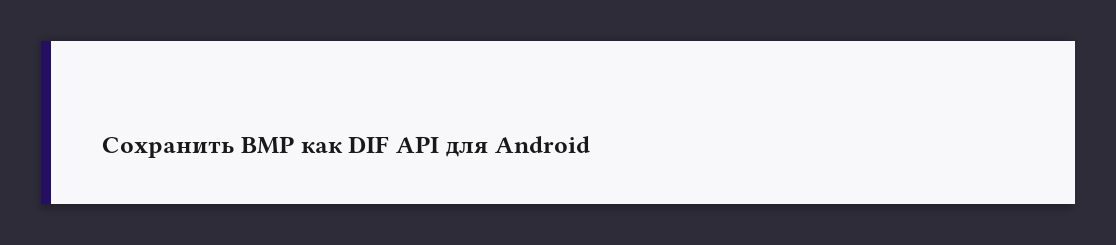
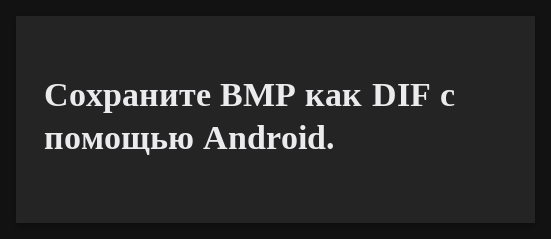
[102,137,234,158] Сохранить -> [44,84,211,113] Сохраните
[396,136,590,157] API для Android -> [439,90,455,106] [44,125,336,155] с помощью Android.

